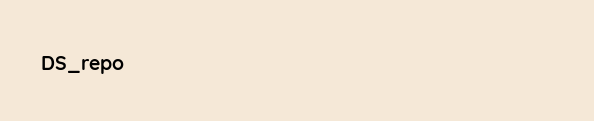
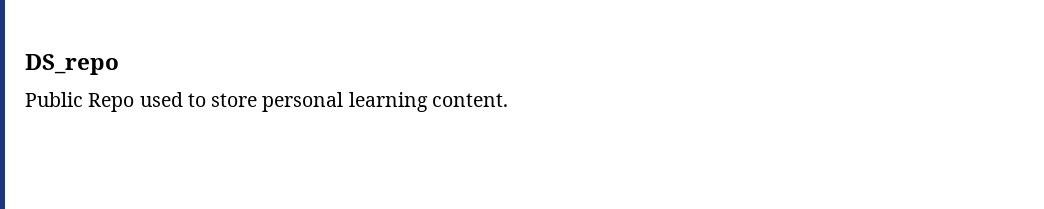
(124, 65) none -> [25,92,508,112] // Public Repo used to store personal learning content.

